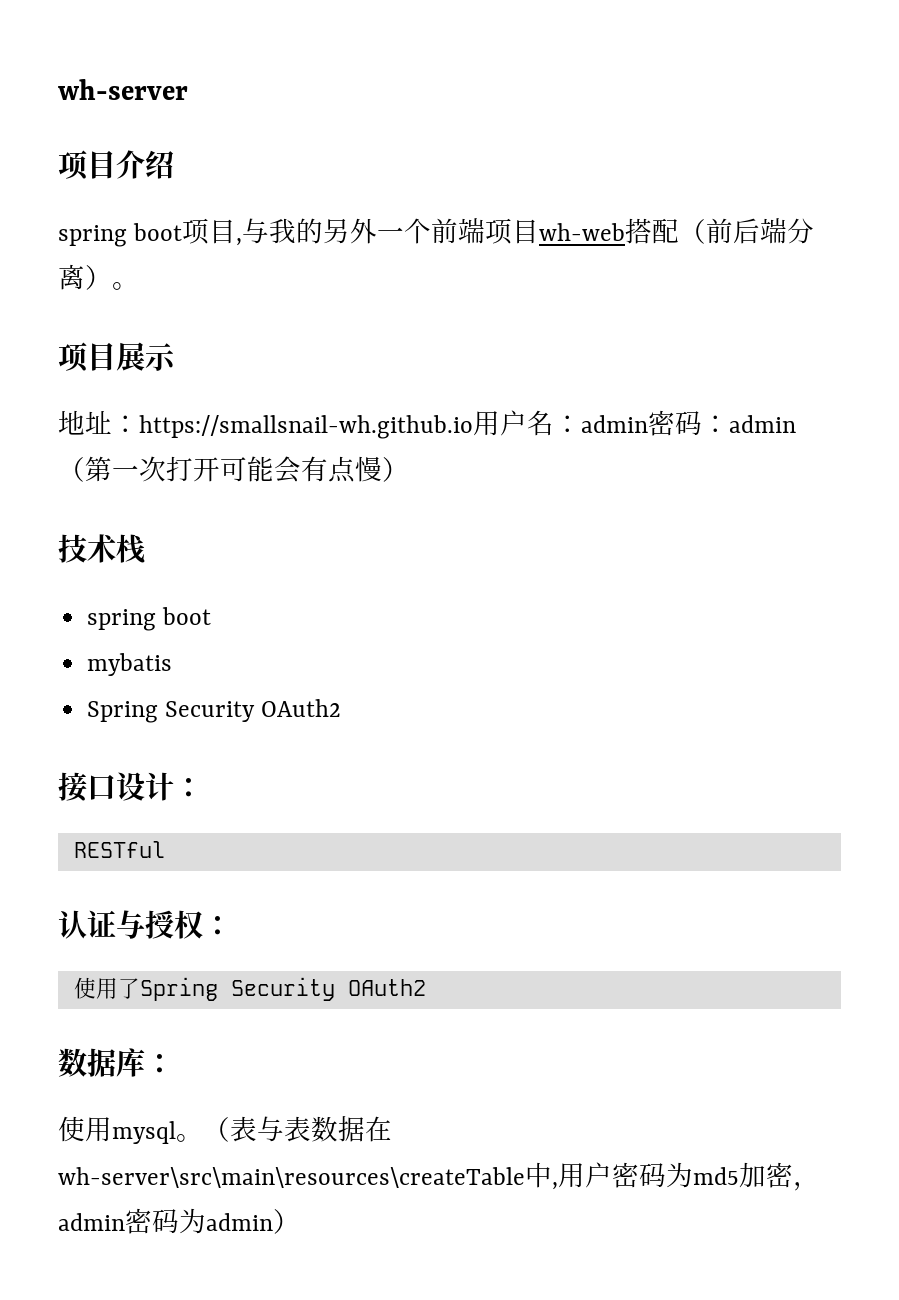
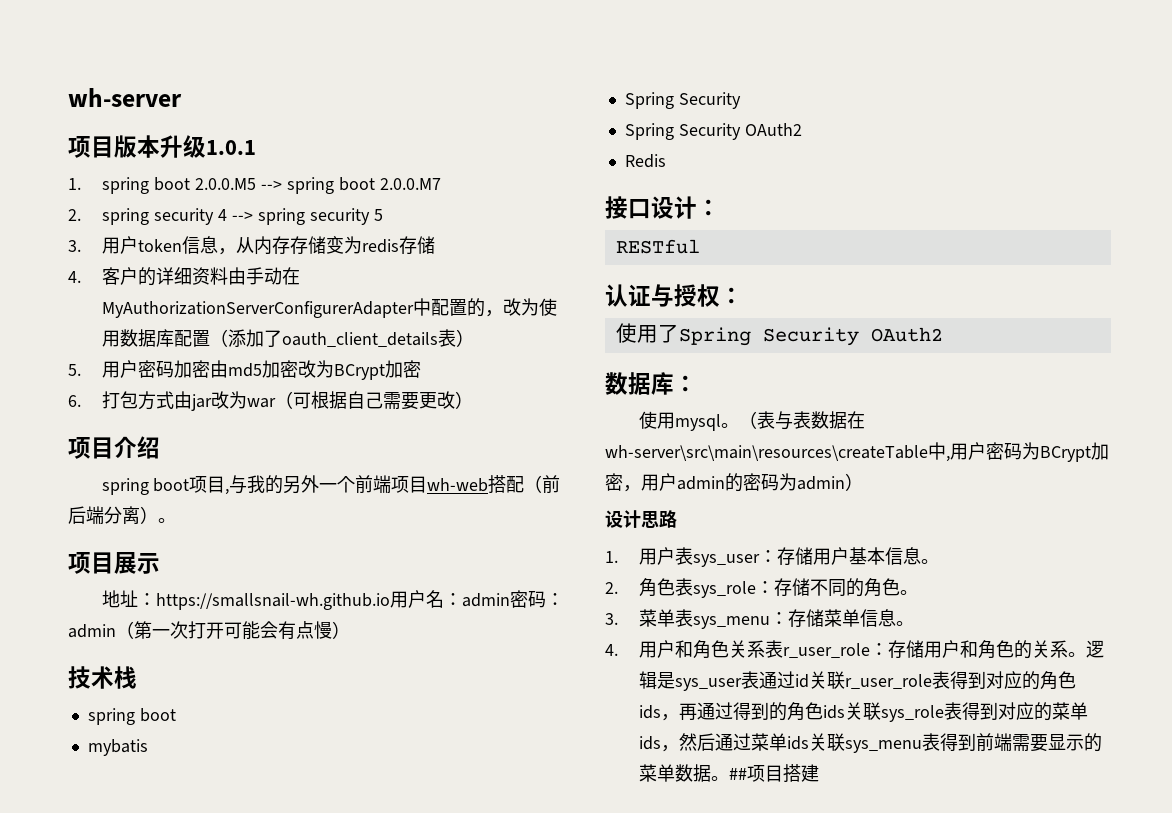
(188, 89) none -> [68,135,256,158] [68,177,441,194] [68,208,383,225] [68,236,436,255] [68,267,301,286] [102,298,558,318] [102,329,475,347] [68,360,422,380] [68,391,474,411] // 项目版本升级1.0.1 // 1. spring boot 2.0.0.M5 --> spring boot 2.0.0.M7 // 2. spring security 4 --> spring security 5 // 3.用户token信息，从内存存储变为redis存储 // 4.客户的详细资料由手动在MyAuthorizationServerConfigurerAdapter中配置的，改为使用数据库配置（添加了oauth_client_details表） // 5.用户密码加密由md5加密改为BCrypt加密 // 6.打包方式由jar改为war（可根据自己需要更改）
[261,699,342,717] OAuth2 -> [624,123,802,140] [624,154,666,168] // Spring Security OAuth2 // Redis
[693,1162,820,1191] [58,1208,300,1234] md5加密，admin密码为admin） -> [1040,442,1109,462] [605,473,863,492] [605,510,677,528] [605,547,940,567] [605,578,919,598] [605,609,915,629] [605,640,1105,659] [639,671,1077,691] [639,702,1089,722] [639,733,1103,753] [639,764,820,783] BCrypt加密，用户admin的密码为admin） // 设计思路 // 1.用户表sys_user：存储用户基本信息。 // 2.角色表sys_role：存储不同的角色。 // 3.菜单表sys_menu：存储菜单信息。 // 4.用户和角色关系表r_user_role：存储用户和角色的关系。逻辑是sys_user表通过id关联r_user_role表得到对应的角色ids，再通过得到的角色ids关联sys_role表得到对应的菜单ids，然后通过菜单ids关联sys_menu表得到前端需要显示的菜单数据。##项目搭建

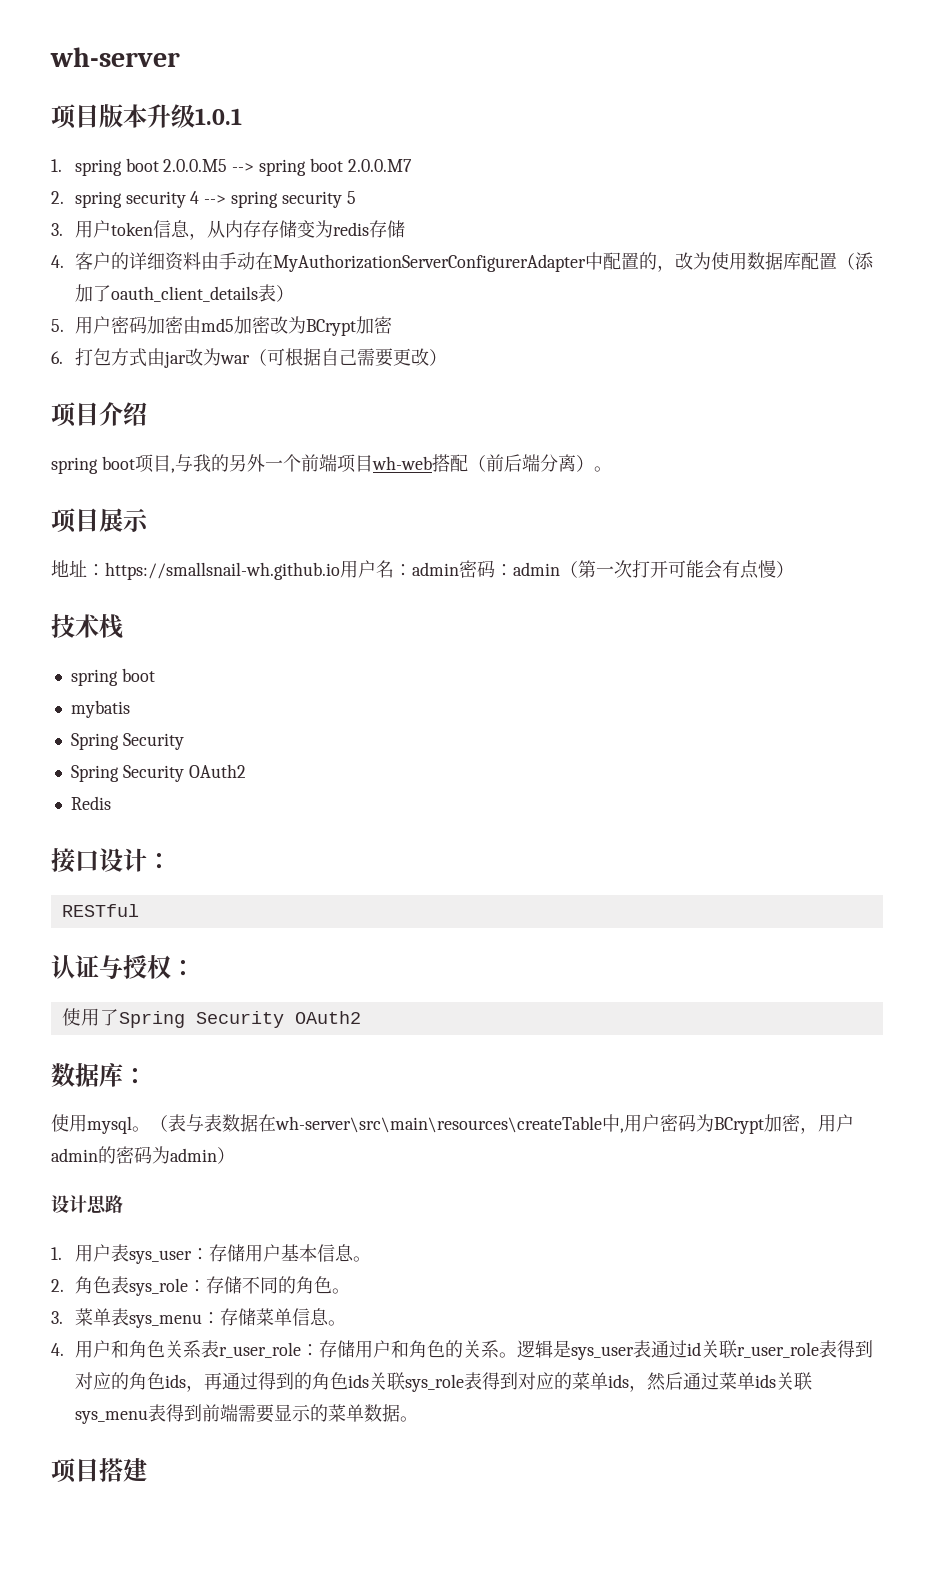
[729,768,748,780] ## -> (418, 1419) //

